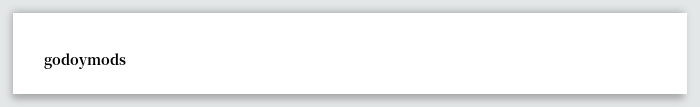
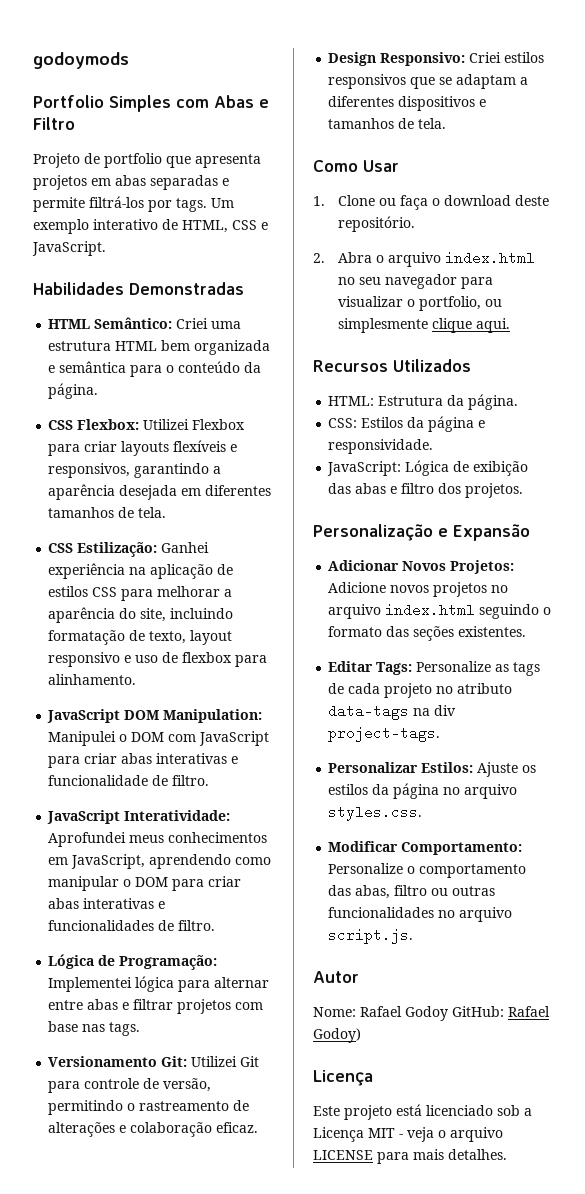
(126, 61) none -> [33,95,269,112] [33,117,75,130] [33,153,261,168] [33,175,229,190] [33,196,234,212] [33,219,268,234] [32,241,106,256] [33,282,244,295] [48,317,242,329] [48,340,271,355] [48,361,262,377] [48,383,99,399] [48,419,246,430] [48,440,238,456] [48,463,222,478] [48,484,272,500] [48,507,167,518] [48,542,210,557] [48,563,234,579] [48,586,233,601] [48,607,234,623] [48,630,233,645] [48,652,268,667] [48,674,137,685] [47,709,263,723] [48,731,270,746] [48,753,239,768] [48,775,210,786] [47,810,231,824] [48,832,268,847] [48,854,272,869] [48,876,242,891] [48,898,166,909] [48,920,216,931] [48,954,218,970] [48,976,270,992] [48,999,264,1014] [48,1021,141,1036] [48,1056,260,1067] [48,1078,212,1093] [48,1100,250,1115] [48,1122,259,1137] [328,52,545,66] [328,74,529,89] [328,96,487,111] [328,118,447,129] [313,160,399,172] [313,195,550,210] [338,216,416,232] [313,251,536,267] [338,274,494,289] [338,296,503,311] [338,318,511,333] [313,359,471,372] [328,394,519,410] [328,416,486,432] [328,439,434,454] [327,460,529,476] [328,483,524,498] [313,524,530,541] [328,560,515,574] [328,582,509,597] [328,603,552,619] [328,626,527,641] [328,661,541,676] [328,683,513,698] [328,704,457,720] [328,726,441,742] [328,762,537,777] [328,783,518,799] [328,805,423,821] [328,841,523,855] [328,863,527,878] [328,885,496,899] [328,907,513,922] [328,928,414,944] [313,971,359,983] [313,1006,550,1021] [313,1028,361,1043] [313,1070,373,1086] [313,1104,532,1120] [313,1127,503,1142] [313,1149,507,1164] // Portfolio Simples com Abas e Filtro // Projeto de portfolio que apresenta projetos em abas separadas e permite filtrá-los por tags. Um exemplo interativo de HTML, CSS e JavaScript. // Habilidades Demonstradas // HTML Semântico: Criei uma estrutura HTML bem organizada e semântica para o conteúdo da página. // CSS Flexbox: Utilizei Flexbox para criar layouts flexíveis e responsivos, garantindo a aparência desejada em diferentes tamanhos de tela. // CSS Estilização: Ganhei experiência na aplicação de estilos CSS para melhorar a aparência do site, incluindo formatação de texto, layout responsivo e uso de flexbox para alinhamento. // JavaScript DOM Manipulation: Manipulei o DOM com JavaScript para criar abas interativas e funcionalidade de filtro. // JavaScript Interatividade: Aprofundei meus conhecimentos em JavaScript, aprendendo como manipular o DOM para criar abas interativas e funcionalidades de filtro. // Lógica de Programação: Implementei lógica para alternar entre abas e filtrar projetos com base nas tags. // Versionamento Git: Utilizei Git para controle de versão, permitindo o rastreamento de alterações e colaboração eficaz. // Design Responsivo: Criei estilos responsivos que se adaptam a diferentes dispositivos e tamanhos de tela. // Como Usar // 1. Clone ou faça o download deste repositório. // 2. Abra o arquivo index.html no seu navegador para visualizar o portfolio, ou simplesmente clique aqui. // Recursos Utilizados // HTML: Estrutura da página. // CSS: Estilos da página e responsividade. // JavaScript: Lógica de exibição das abas e filtro dos projetos. // Personalização e Expansão // Adicionar Novos Projetos: Adicione novos projetos no arquivo index.html seguindo o formato das seções existentes. // Editar Tags: Personalize as tags de cada projeto no atributo data-tags na div project-tags. // Personalizar Estilos: Ajuste os estilos da página no arquivo styles.css. // Modificar Comportamento: Personalize o comportamento das abas, filtro ou outras funcionalidades no arquivo script.js. // Autor // Nome: Rafael Godoy GitHub: Rafael Godoy) // Licença // Este projeto está licenciado sob a Licença MIT - veja o arquivo LICENSE para mais detalhes.

